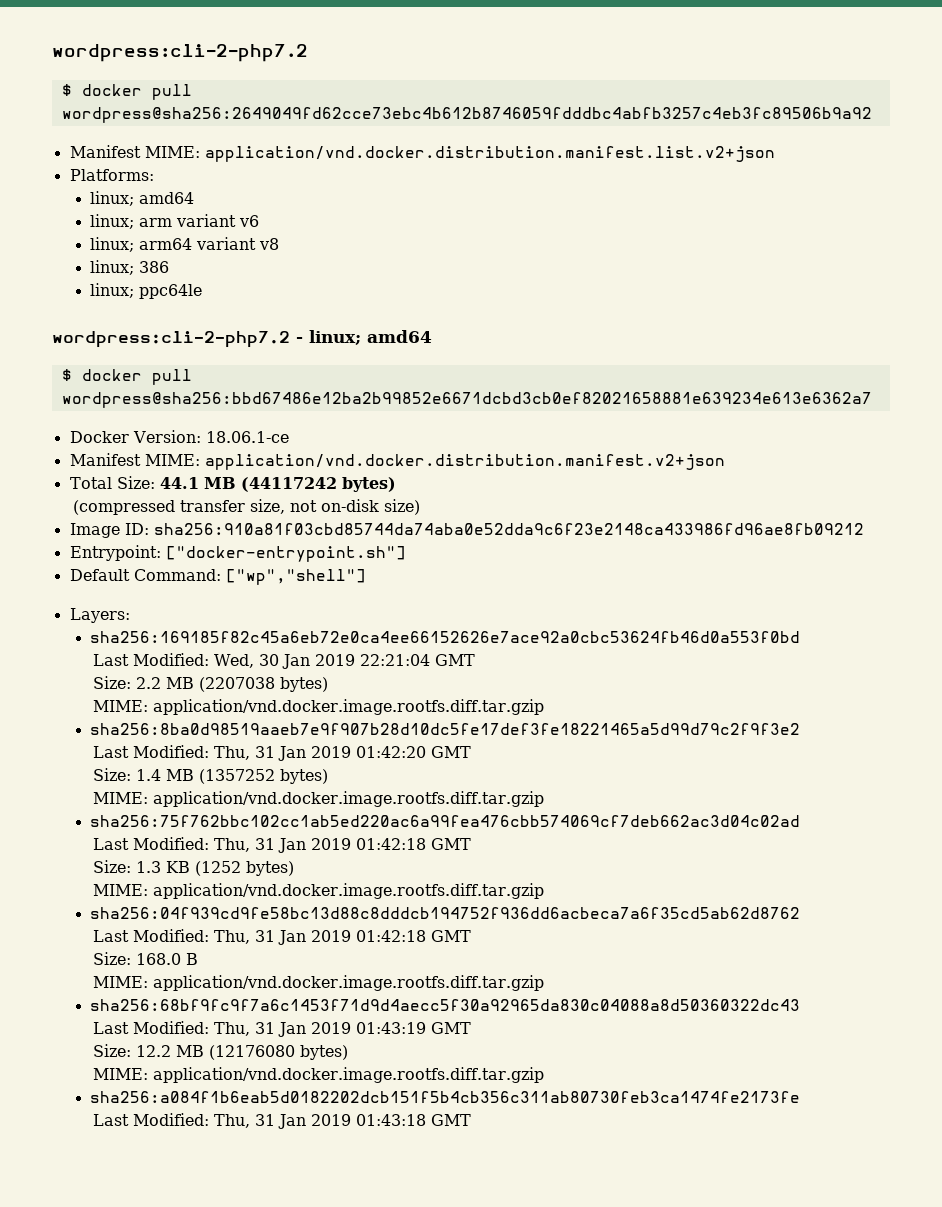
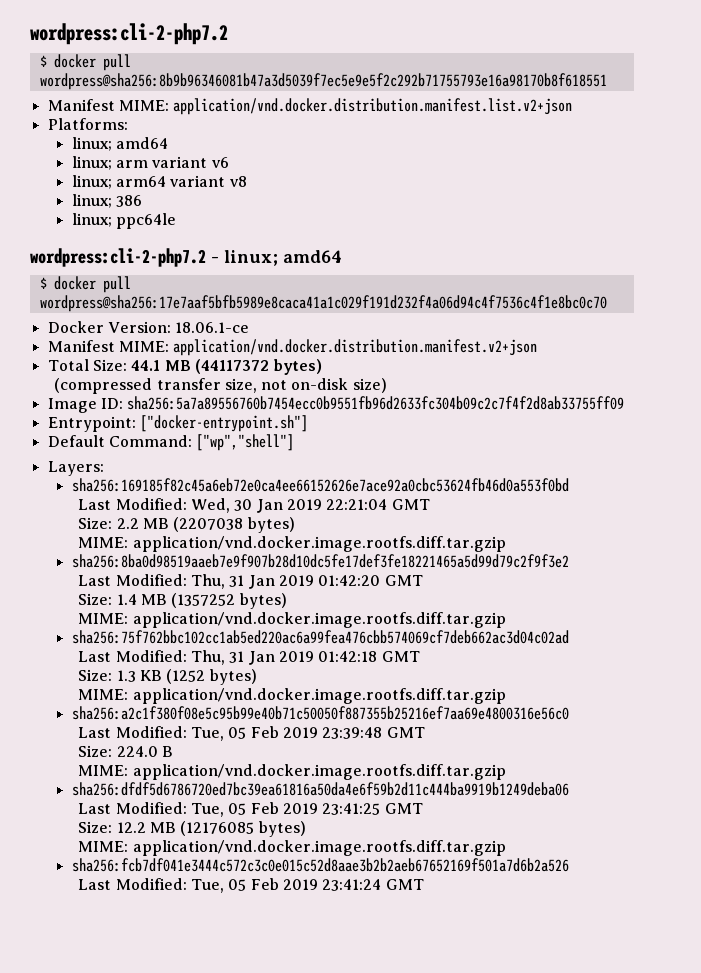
[61,107,872,123] wordpress@sha256:2649049fd62cce73ebc4b612b8746059fdddbc4abfb3257c4eb3fc89506b9a92 -> [39,73,607,90] wordpress@sha256:8b9b96346081b47a3d5039f7ec5e9e5f2c292b71755793e16a98170b8f618551
[61,392,872,408] wordpress@sha256:bbd67486e12ba2b99852e6671dcbd3cb0ef82021658881e639234e613e6362a7 -> [39,295,607,312] wordpress@sha256:17e7aaf5bfb5989e8caca41a1c029f191d232f4a06d94c4f7536c4f1e8bc0c70
[240,477,337,492] (44117242 -> [194,359,269,374] (44117372
[153,523,864,535] sha256:910a81f03cbd85744da74aba0e52dda9c6f23e2148ca433986fd96ae8fb09212 -> [127,396,625,410] sha256:5a7a89556760b7454ecc0b9551fb96d2633fc304b09c2c7f4f2d8ab33755ff09
[90,907,801,919] [93,929,472,945] [93,952,182,965] sha256:04f939cd9fe58bc13d88c8dddcb194752f936dd6acbeca7a6f35cd5ab62d8762 // Last Modified: Thu, 31 Jan 2019 01:42:18 GMT // Size: 168.0 -> [71,706,569,720] [78,726,425,741] [78,745,158,757] sha256:a2c1f380f08e5c95b99e40b71c50050f887355b25216ef7aa69e4800316e56c0 // Last Modified: Tue, 05 Feb 2019 23:39:48 GMT // Size: 224.0
[90,999,801,1011] [93,1021,427,1037] sha256:68bf9fc9f7a6c1453f71d9d4aecc5f30a92965da830c04088a8d50360322dc43 // Last Modified: Thu, 31 Jan 2019 01:43:19 -> [71,782,569,796] [78,802,381,817] sha256:dfdf5d6786720ed7bc39ea61816a50da4e6f59b2d11c444ba9919b1249deba06 // Last Modified: Tue, 05 Feb 2019 23:41:25
[209,1045,349,1060] [93,1067,545,1083] [90,1091,801,1103] [93,1113,427,1129] (12176080 bytes) // MIME: application/vnd.docker.image.rootfs.diff.tar.gzip // sha256:a084f1b6eab5d0182202dcb151f5b4cb356c311ab80730feb3ca1474fe2173fe // Last Modified: Thu, 31 Jan 2019 01:43:18 -> [180,821,306,837] [78,840,506,856] [71,858,569,872] [78,878,382,893] (12176085 bytes) // MIME: application/vnd.docker.image.rootfs.diff.tar.gzip // sha256:fcb7df041e3444c572c3c0e015c52d8aae3b2b2aeb67652169f501a7d6b2a526 // Last Modified: Tue, 05 Feb 2019 23:41:24

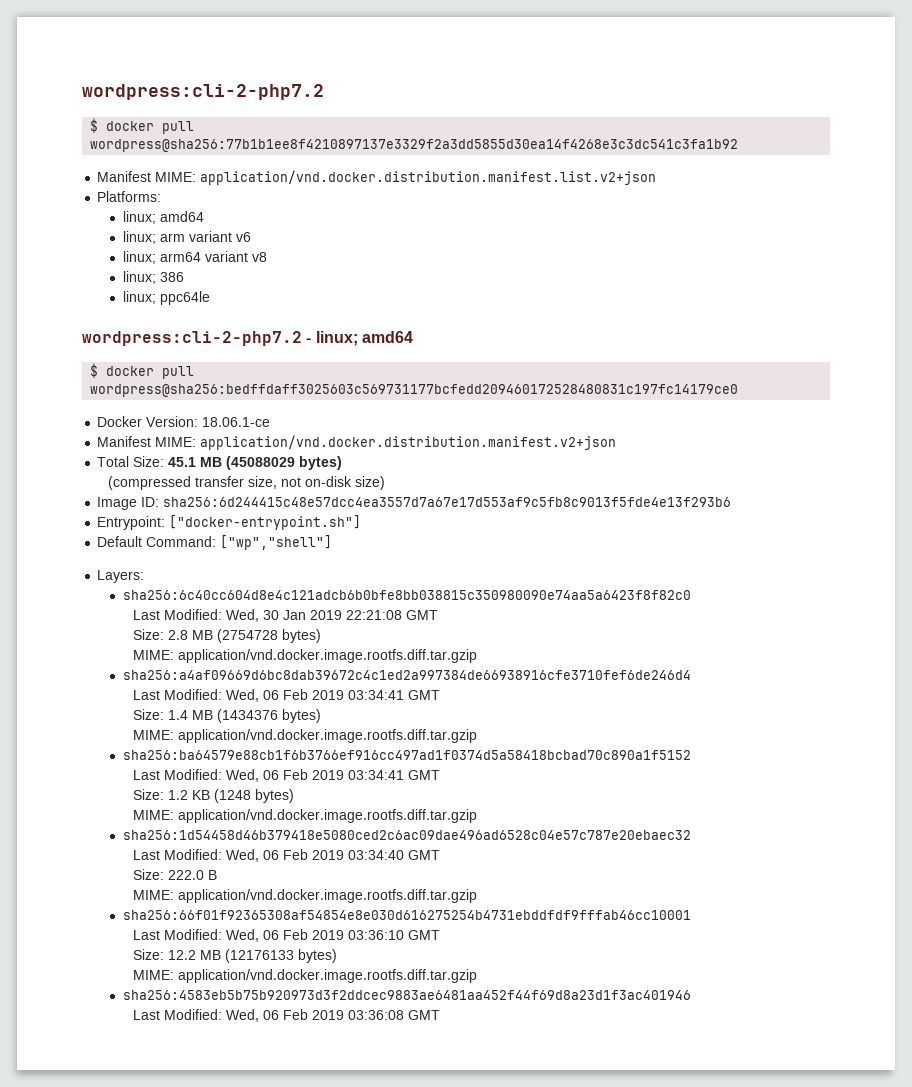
[39,73,607,90] wordpress@sha256:8b9b96346081b47a3d5039f7ec5e9e5f2c292b71755793e16a98170b8f618551 -> [90,139,739,152] wordpress@sha256:77b1b1ee8f4210897137e3329f2a3dd5855d30ea14f4268e3c3dc541c3fa1b92
[39,295,607,312] wordpress@sha256:17e7aaf5bfb5989e8caca41a1c029f191d232f4a06d94c4f7536c4f1e8bc0c70 -> [90,384,739,397] wordpress@sha256:bedffdaff3025603c569731177bcfedd209460172528480831c197fc14179ce0
[131,359,269,374] 44.1 MB (44117372 -> [168,456,296,470] 45.1 MB (45088029
[127,396,625,410] sha256:5a7a89556760b7454ecc0b9551fb96d2633fc304b09c2c7f4f2d8ab33755ff09 -> [163,497,732,507] sha256:6d244415c48e57dcc4ea3557d7a67e17d553af9c5fb8c9013f5fde4e13f293b6
[71,478,569,492] sha256:169185f82c45a6eb72e0ca4ee66152626e7ace92a0cbc53624fb46d0a553f0bd -> [122,590,691,600] sha256:6c40cc604d8e4c121adcb6b0bfe8bb038815c350980090e74aa5a6423f8f82c0
[326,499,430,510] [78,517,295,533] [78,536,506,552] [71,554,569,568] [78,574,381,589] 22:21:04 GMT // Size: 2.2 MB (2207038 bytes) // MIME: application/vnd.docker.image.rootfs.diff.tar.gzip // sha256:8ba0d98519aaeb7e9f907b28d10dc5fe17def3fe18221465a5d99d79c2f9f3e2 // Last Modified: Thu, 31 Jan 2019 01:42:20 -> [346,610,439,620] [133,629,322,643] [133,649,478,663] [122,670,691,680] [133,689,405,702] 22:21:08 GMT // Size: 2.8 MB (2754728 bytes) // MIME: application/vnd.docker.image.rootfs.diff.tar.gzip // sha256:a4af09669d6bc8dab39672c4c1ed2a997384de66938916cfe3710fef6de246d4 // Last Modified: Wed, 06 Feb 2019 03:34:41
[171,593,287,609] [78,612,506,628] [71,630,569,644] [78,650,420,665] [78,669,257,685] [78,688,506,704] [71,706,569,720] [78,726,425,741] [78,745,158,757] (1357252 bytes) // MIME: application/vnd.docker.image.rootfs.diff.tar.gzip // sha256:75f762bbc102cc1ab5ed220ac6a99fea476cbb574069cf7deb662ac3d04c02ad // Last Modified: Thu, 31 Jan 2019 01:42:18 GMT // Size: 1.3 KB (1252 bytes) // MIME: application/vnd.docker.image.rootfs.diff.tar.gzip // sha256:a2c1f380f08e5c95b99e40b71c50050f887355b25216ef7aa69e4800316e56c0 // Last Modified: Tue, 05 Feb 2019 23:39:48 GMT // Size: 224.0 -> [217,709,322,723] [133,729,478,743] [122,750,691,760] [133,769,441,782] [133,789,295,803] [133,809,478,823] [122,830,691,840] [133,849,441,862] [133,869,205,880] (1434376 bytes) // MIME: application/vnd.docker.image.rootfs.diff.tar.gzip // sha256:ba64579e88cb1f6b3766ef916cc497ad1f0374d5a58418bcbad70c890a1f5152 // Last Modified: Wed, 06 Feb 2019 03:34:41 GMT // Size: 1.2 KB (1248 bytes) // MIME: application/vnd.docker.image.rootfs.diff.tar.gzip // sha256:1d54458d46b379418e5080ced2c6ac09dae496ad6528c04e57c787e20ebaec32 // Last Modified: Wed, 06 Feb 2019 03:34:40 GMT // Size: 222.0
[71,782,569,796] [78,802,381,817] sha256:dfdf5d6786720ed7bc39ea61816a50da4e6f59b2d11c444ba9919b1249deba06 // Last Modified: Tue, 05 Feb 2019 23:41:25 -> [122,910,691,920] [133,929,405,942] sha256:66f01f92365308af54854e8e030d616275254b4731ebddfdf9fffab46cc10001 // Last Modified: Wed, 06 Feb 2019 03:36:10
[180,821,306,837] [78,840,506,856] [71,858,569,872] [78,878,382,893] (12176085 bytes) // MIME: application/vnd.docker.image.rootfs.diff.tar.gzip // sha256:fcb7df041e3444c572c3c0e015c52d8aae3b2b2aeb67652169f501a7d6b2a526 // Last Modified: Tue, 05 Feb 2019 23:41:24 -> [225,949,338,963] [133,969,478,983] [122,990,691,1000] [133,1009,405,1022] (12176133 bytes) // MIME: application/vnd.docker.image.rootfs.diff.tar.gzip // sha256:4583eb5b75b920973d3f2ddcec9883ae6481aa452f44f69d8a23d1f3ac401946 // Last Modified: Wed, 06 Feb 2019 03:36:08

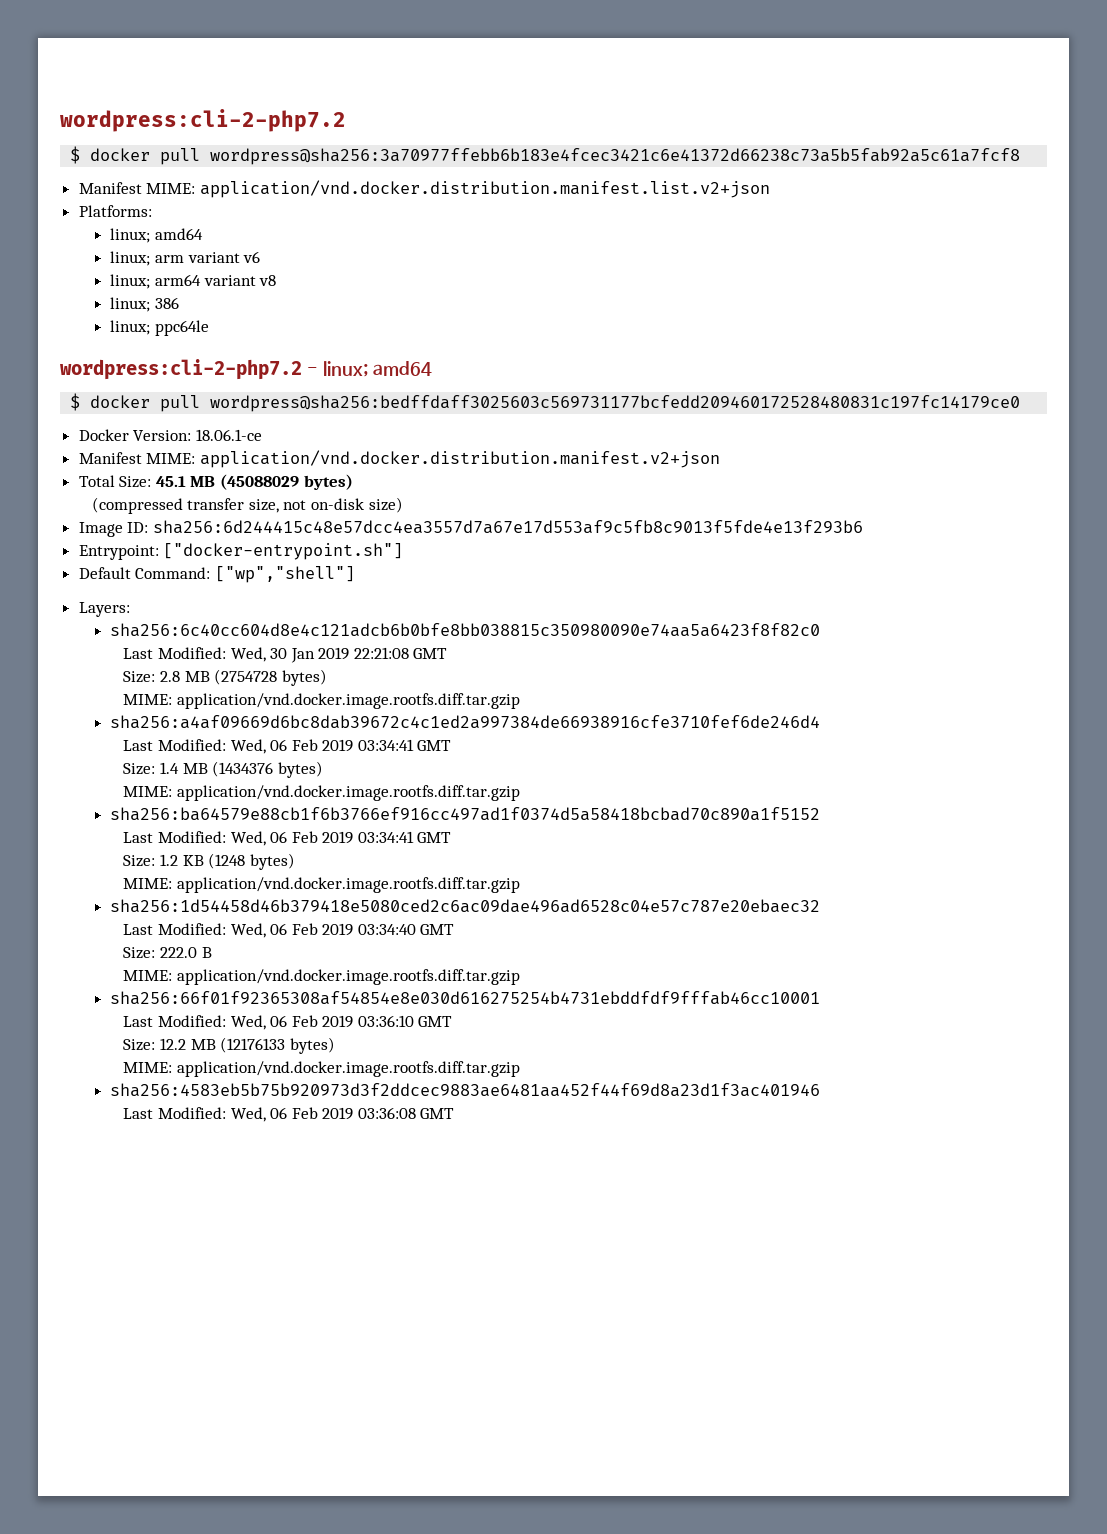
[90,139,739,152] wordpress@sha256:77b1b1ee8f4210897137e3329f2a3dd5855d30ea14f4268e3c3dc541c3fa1b92 -> [210,148,1021,165] wordpress@sha256:3a70977ffebb6b183e4fcec3421c6e41372d66238c73a5b5fab92a5c61a7fcf8

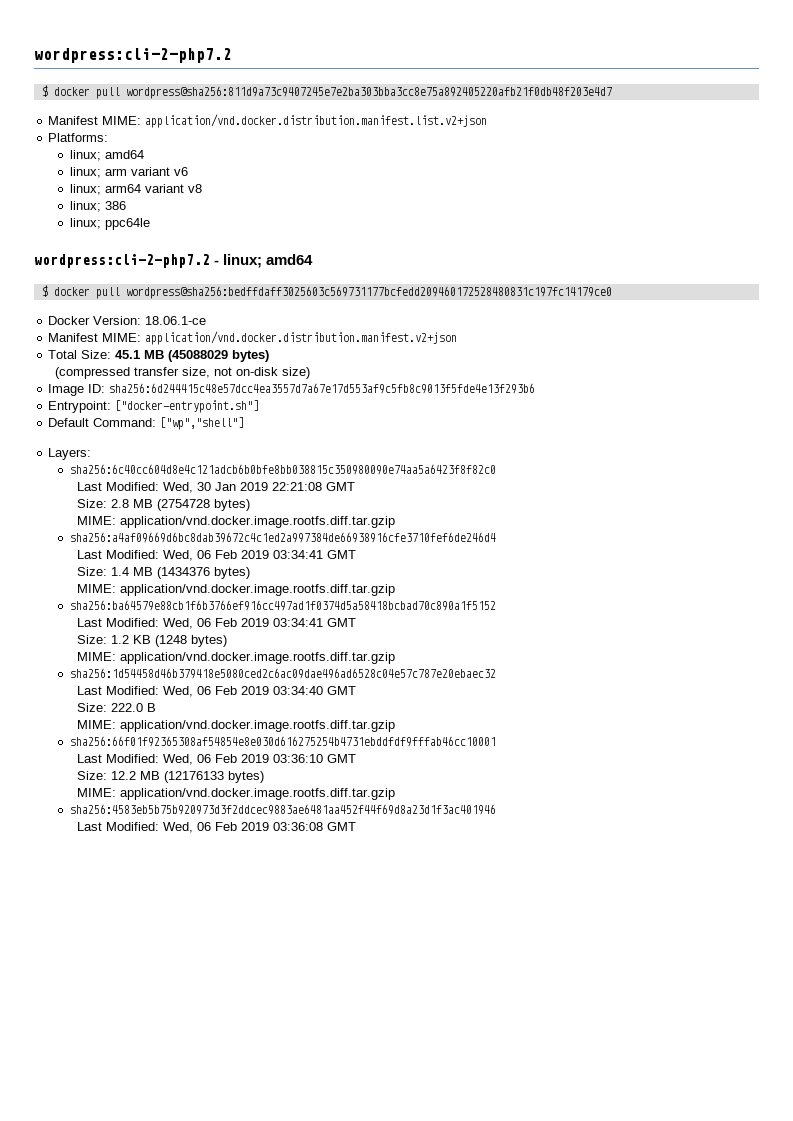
[210,148,1021,165] wordpress@sha256:3a70977ffebb6b183e4fcec3421c6e41372d66238c73a5b5fab92a5c61a7fcf8 -> [125,86,612,99] wordpress@sha256:811d9a73c9407245e7e2ba303bba3cc8e75a892405220afb21f0db48f203e4d7

